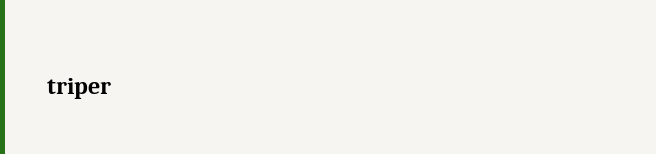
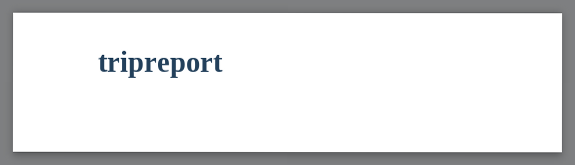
[47,78,111,99] triper -> [98,50,224,78] tripreport

